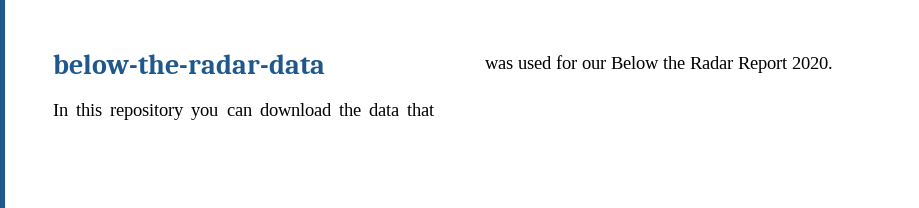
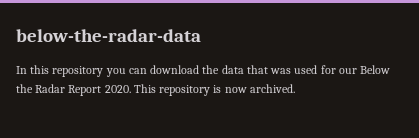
(833, 63) none -> [133,84,295,96] This repository is now archived.

